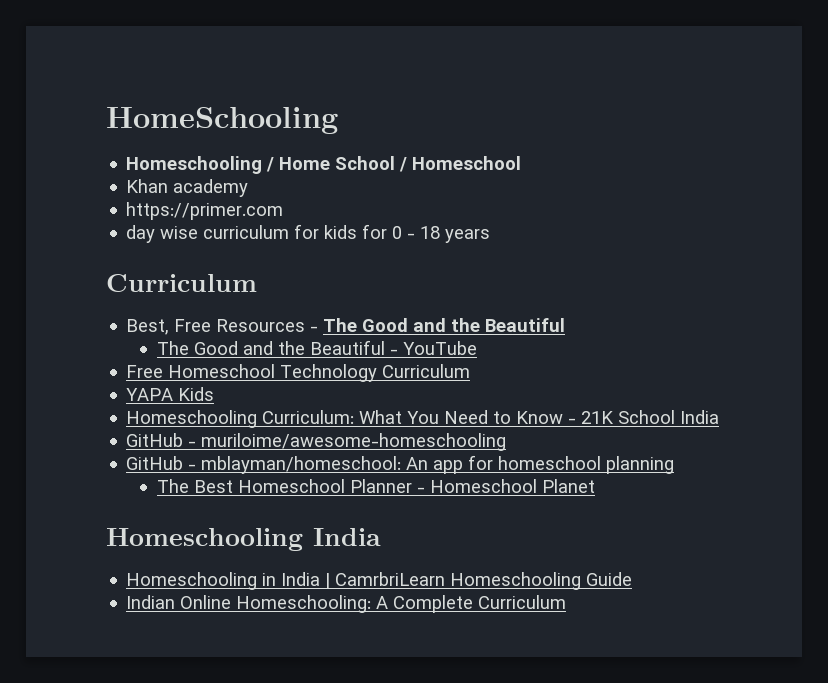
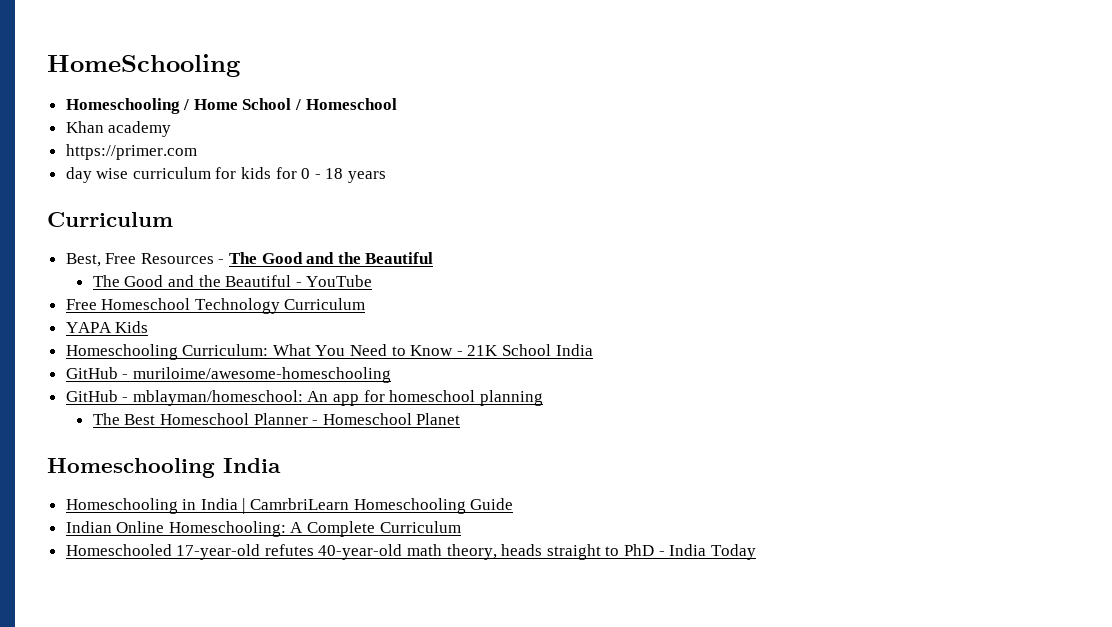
(567, 602) none -> [65,544,756,560] // Homeschooled 17-year-old refutes 40-year-old math theory, heads straight to PhD - India Today

